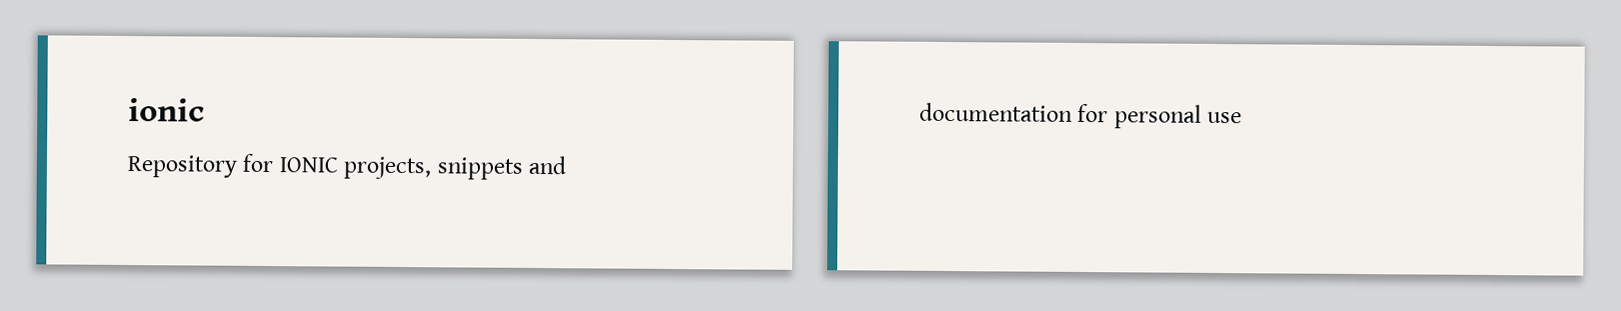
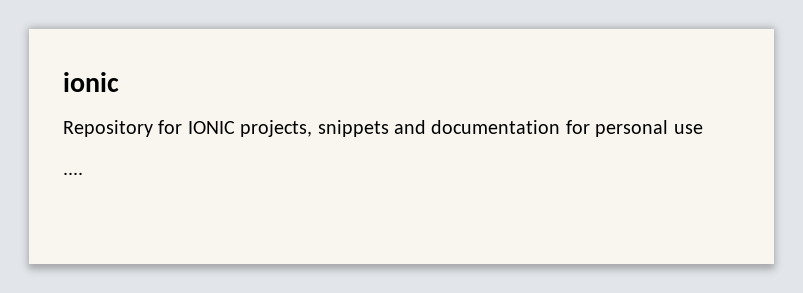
(1243, 117) none -> [63,172,83,175] // ....

